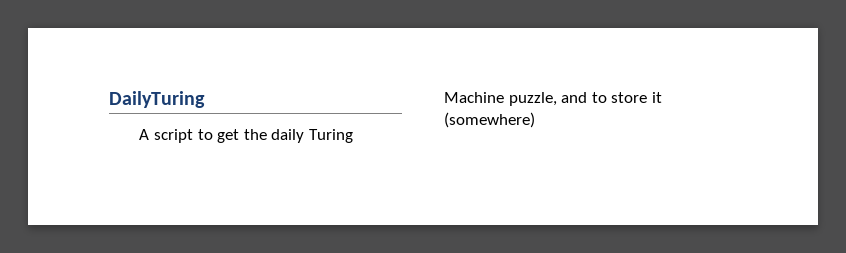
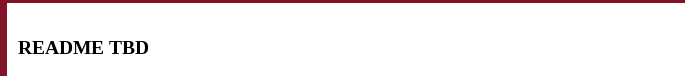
[109,91,205,108] [139,129,353,143] [444,92,662,106] [444,112,535,128] DailyTuring // A script to get the daily Turing Machine puzzle, and to store it (somewhere) -> [18,41,150,54] README TBD

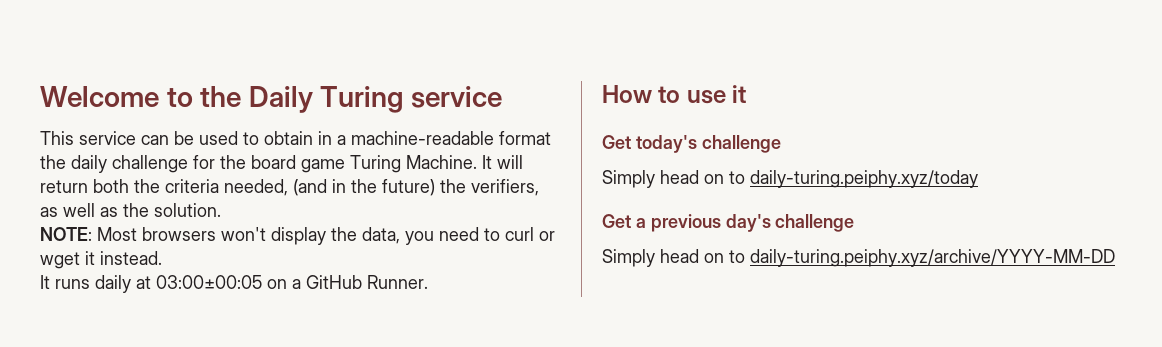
[18,41,150,54] README TBD -> [40,86,502,113] [40,131,551,145] [40,155,523,173] [40,179,539,196] [40,203,221,217] [40,227,555,245] [40,251,162,269] [40,275,428,293] [602,85,747,104] [602,135,781,153] [602,170,978,188] [602,214,855,232] [602,249,1115,267] Welcome to the Daily Turing service // This service can be used to obtain in a machine-readable format the daily challenge for the board game Turing Machine. It will return both the criteria needed, (and in the future) the verifiers, as well as the solution. // NOTE: Most browsers won't display the data, you need to curl or wget it instead. // It runs daily at 03:00±00:05 on a GitHub Runner. // How to use it // Get today's challenge // Simply head on to daily-turing.peiphy.xyz/today // Get a previous day's challenge // Simply head on to daily-turing.peiphy.xyz/archive/YYYY-MM-DD

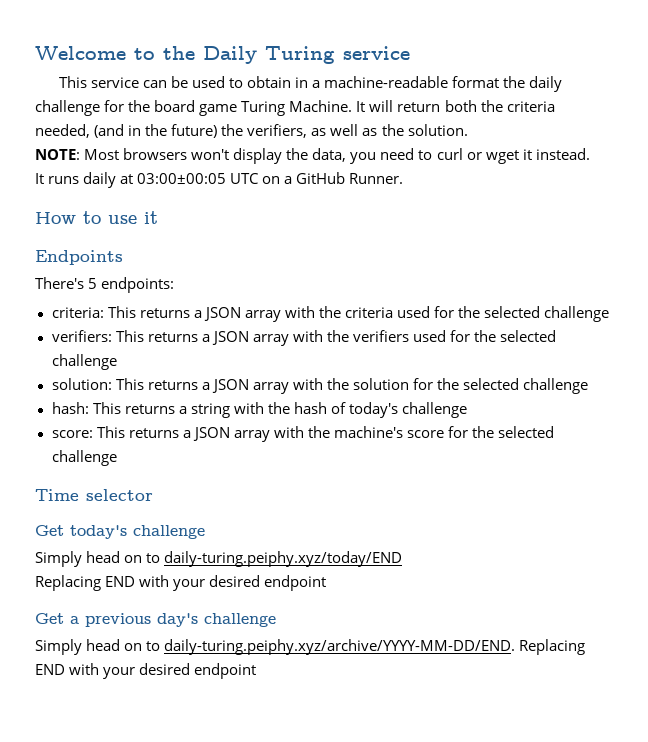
(262, 282) none -> [230,173,260,184] UTC
(747, 94) none -> [35,250,123,265] [35,277,175,293] [51,306,610,322] [51,330,557,346] [51,354,117,370] [51,378,589,394] [51,402,468,418] [51,426,555,442] [51,450,117,466] [35,489,153,501] // Endpoints // There's 5 endpoints: // criteria: This returns a JSON array with the criteria used for the selected challenge // verifiers: This returns a JSON array with the verifiers used for the selected challenge // solution: This returns a JSON array with the solution for the selected challenge // hash: This returns a string with the hash of today's challenge // score: This returns a JSON array with the machine's score for the selected challenge // Time selector
[750,170,978,188] daily-turing.peiphy.xyz/today -> [164,551,403,567] [35,575,327,591] daily-turing.peiphy.xyz/today/END // Replacing END with your desired endpoint
[750,249,1115,267] daily-turing.peiphy.xyz/archive/YYYY-MM-DD -> [164,639,586,655] [35,663,257,679] daily-turing.peiphy.xyz/archive/YYYY-MM-DD/END. Replacing END with your desired endpoint

